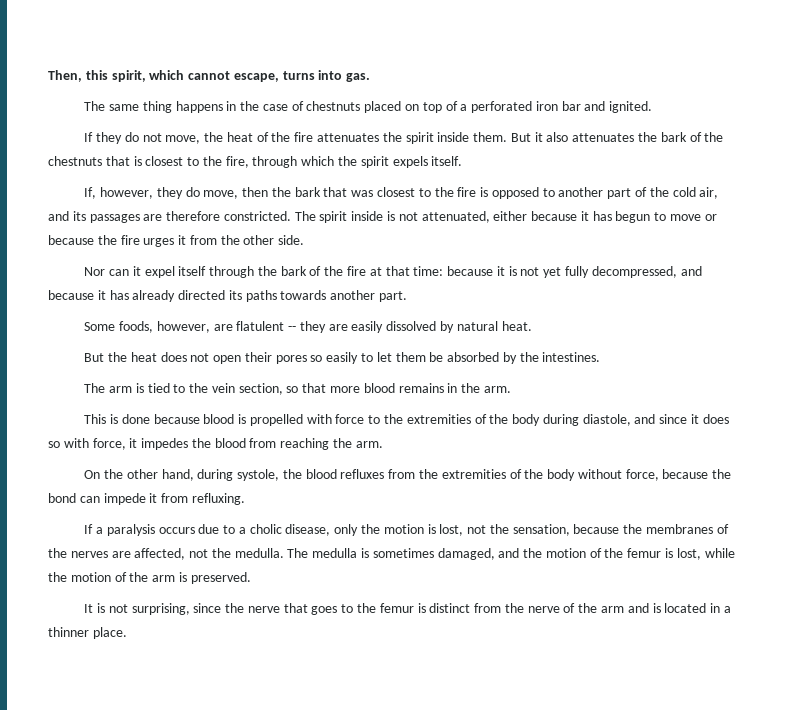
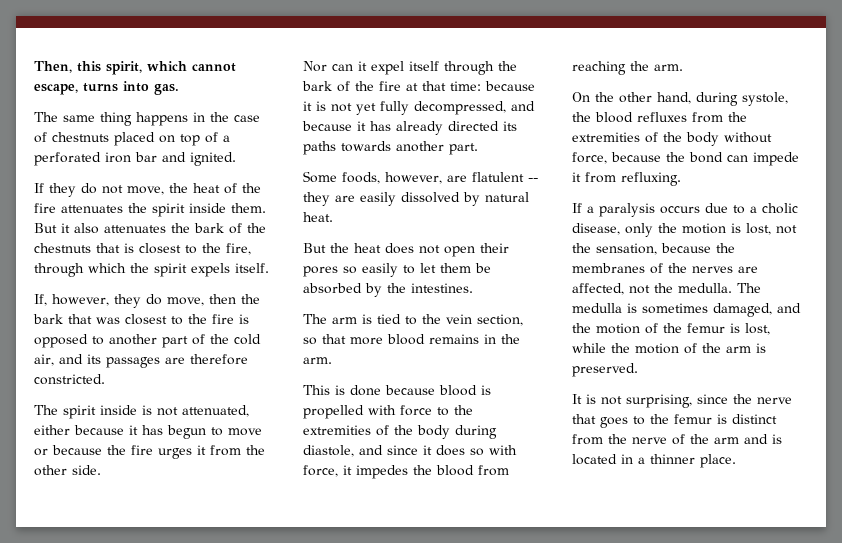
(291, 216) none -> (105, 379) //

